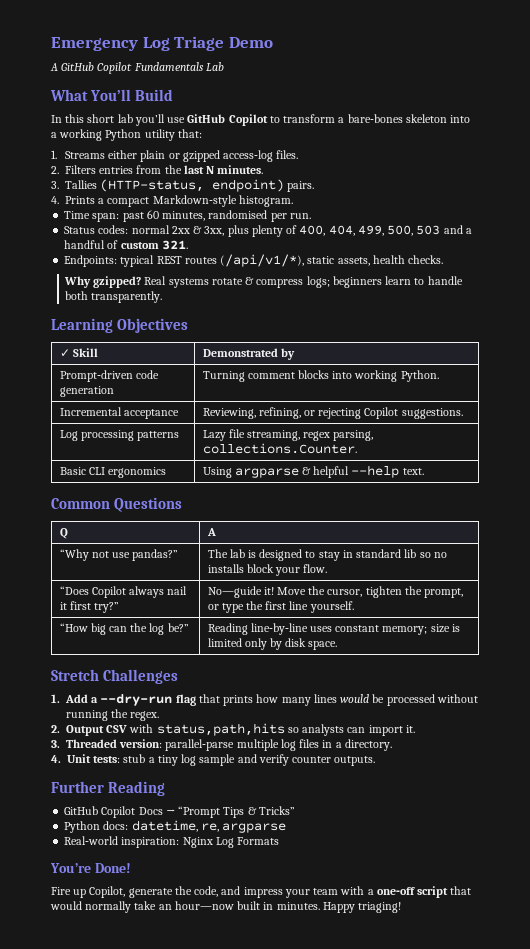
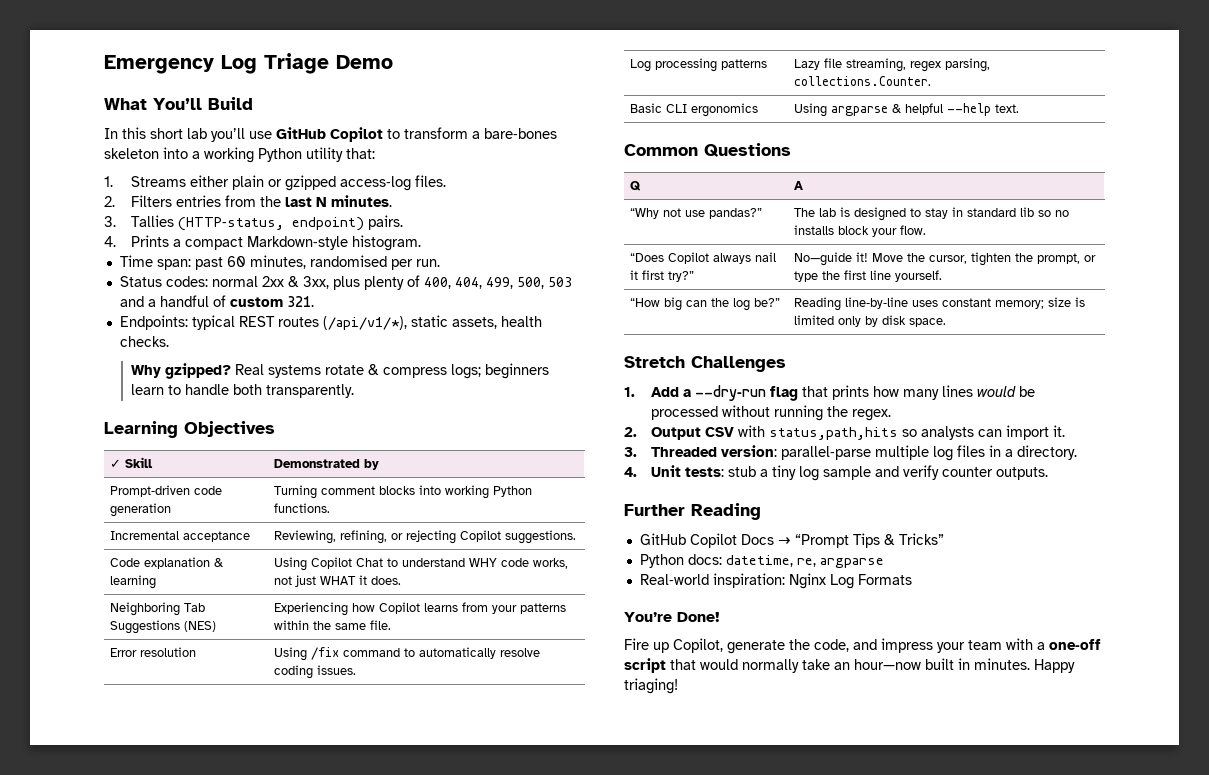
[50,62,224,74] // A GitHub Copilot Fundamentals Lab -> (393, 62) none
[400,370,439,382] Python. -> [493,486,533,497] [274,503,331,513] Python functions.
(463, 413) none -> [110,557,225,569] [110,575,157,589] [274,557,569,571] [274,575,402,587] [110,602,206,616] [110,620,217,634] [274,602,567,616] [274,620,392,630] [110,647,197,657] [274,647,541,661] [274,665,357,679] // Code explanation & learning | Using Copilot Chat to understand WHY code works, not just WHAT it does. // Neighboring Tab Suggestions (NES) | Experiencing how Copilot learns from your patterns within the same file. // Error resolution | Using /fix command to automatically resolve coding issues.

